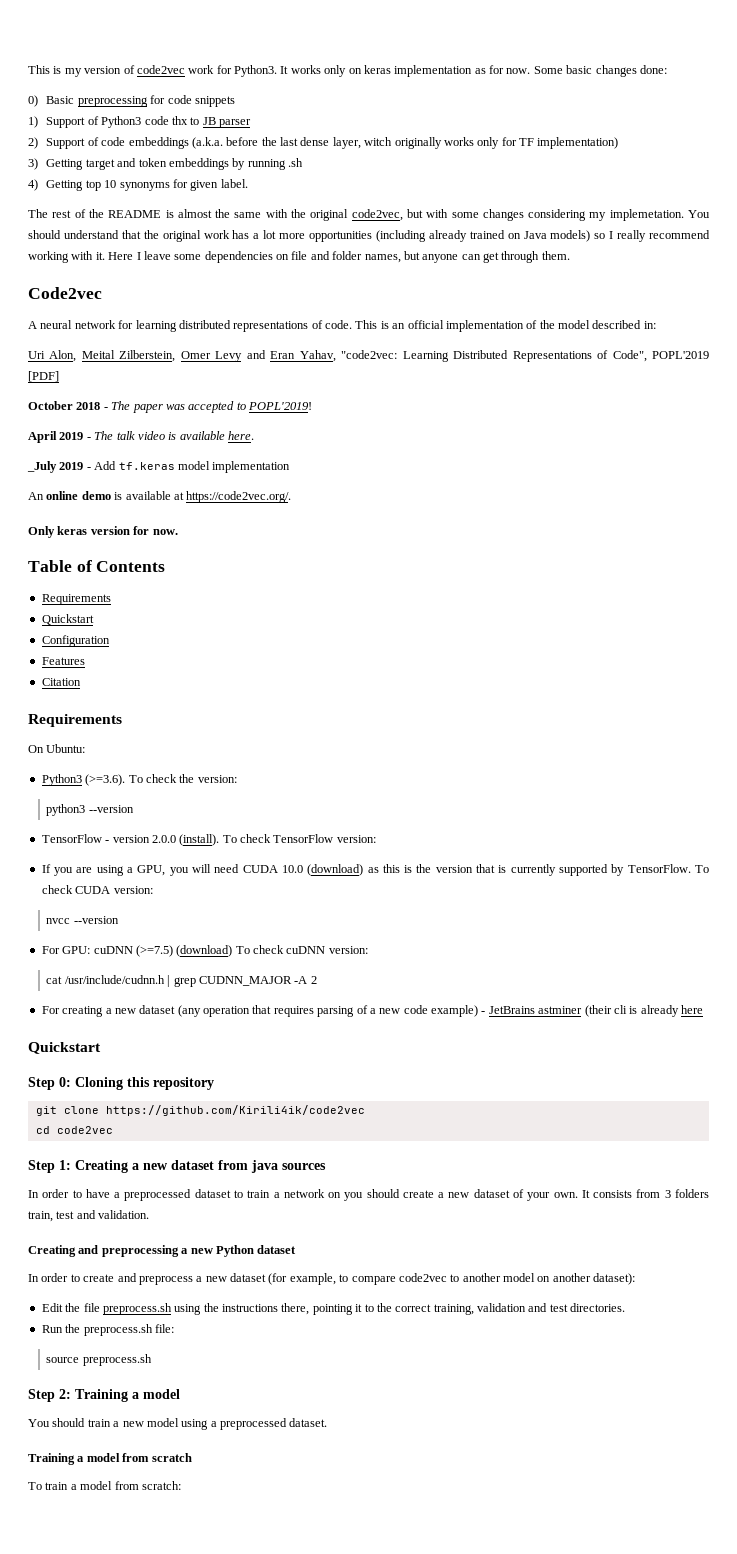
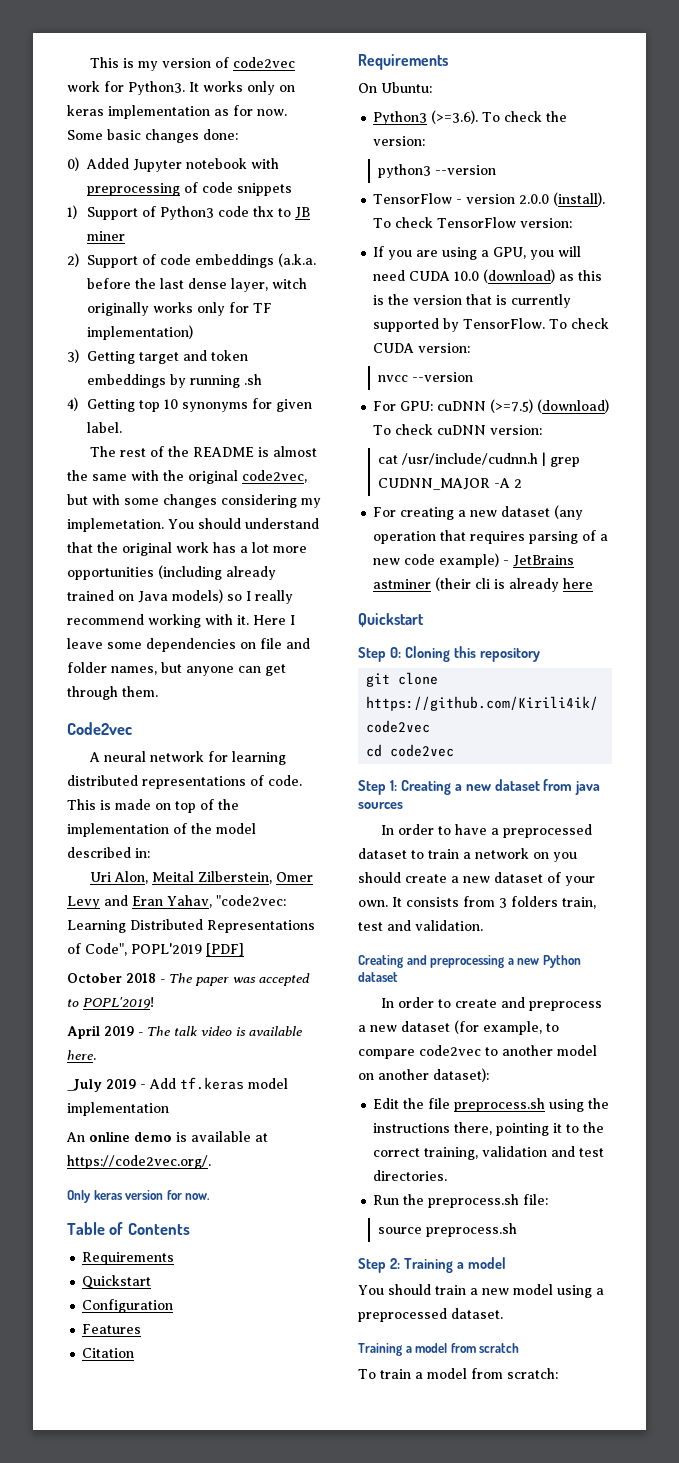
[46,95,166,107] Basic preprocessing for -> [85,158,279,172] [86,182,198,196] Added Jupyter notebook with preprocessing of
[219,119,252,128] parser -> [86,231,125,241] miner
[392,320,444,329] an official -> [115,799,239,813] made on top of the

